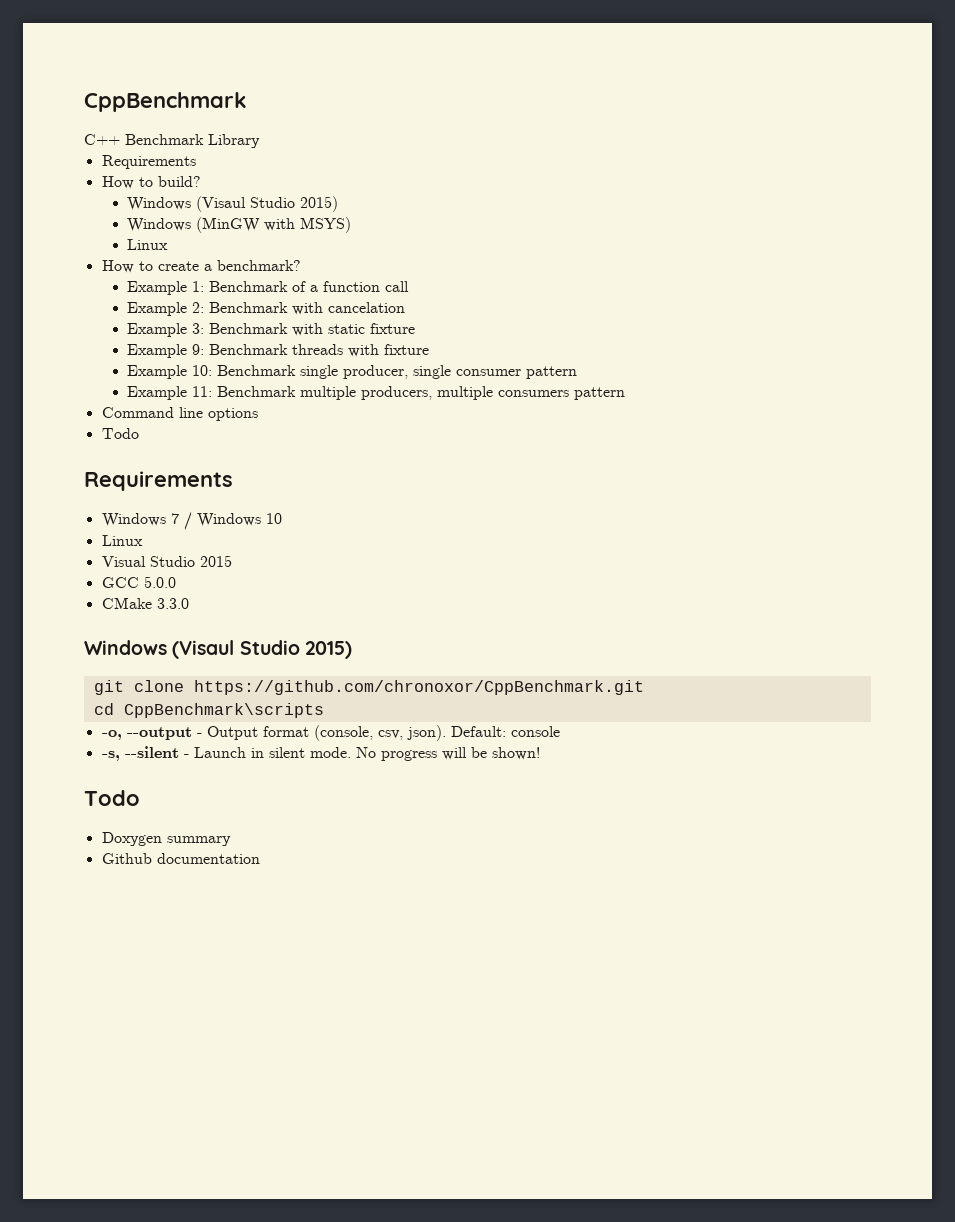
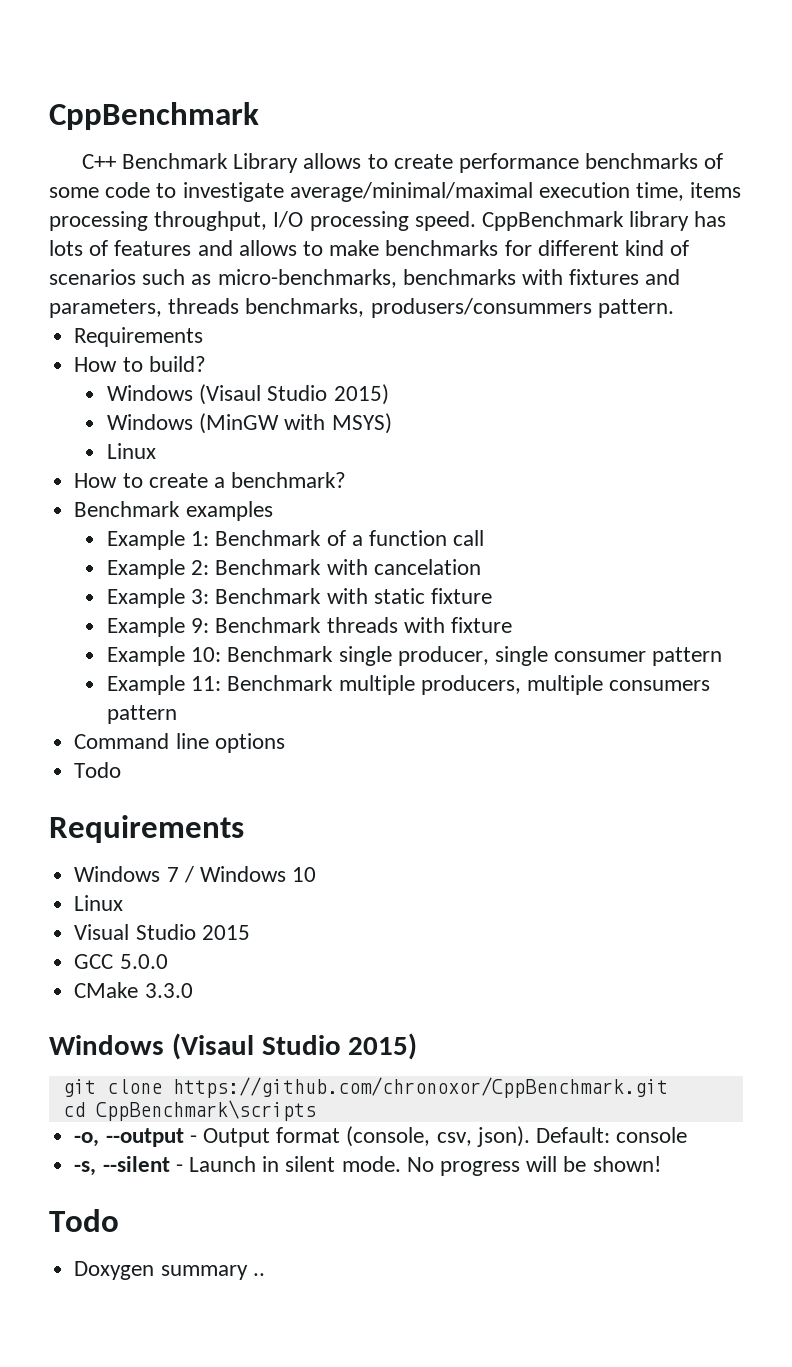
(260, 141) none -> [303,153,724,173] [49,182,742,202] [49,211,727,231] [49,240,690,256] [49,269,681,288] [49,298,674,318] allows to create performance benchmarks of some code to investigate average/minimal/maximal execution time, items processing throughput, I/O processing speed. CppBenchmark library has lots of features and allows to make benchmarks for different kind of scenarios such as micro-benchmarks, benchmarks with fixtures and parameters, threads benchmarks, produsers/consummers pattern.
(301, 265) none -> [74,501,273,521] // Benchmark examples
[101,853,260,864] // Github documentation -> [252,1273,265,1276] ..

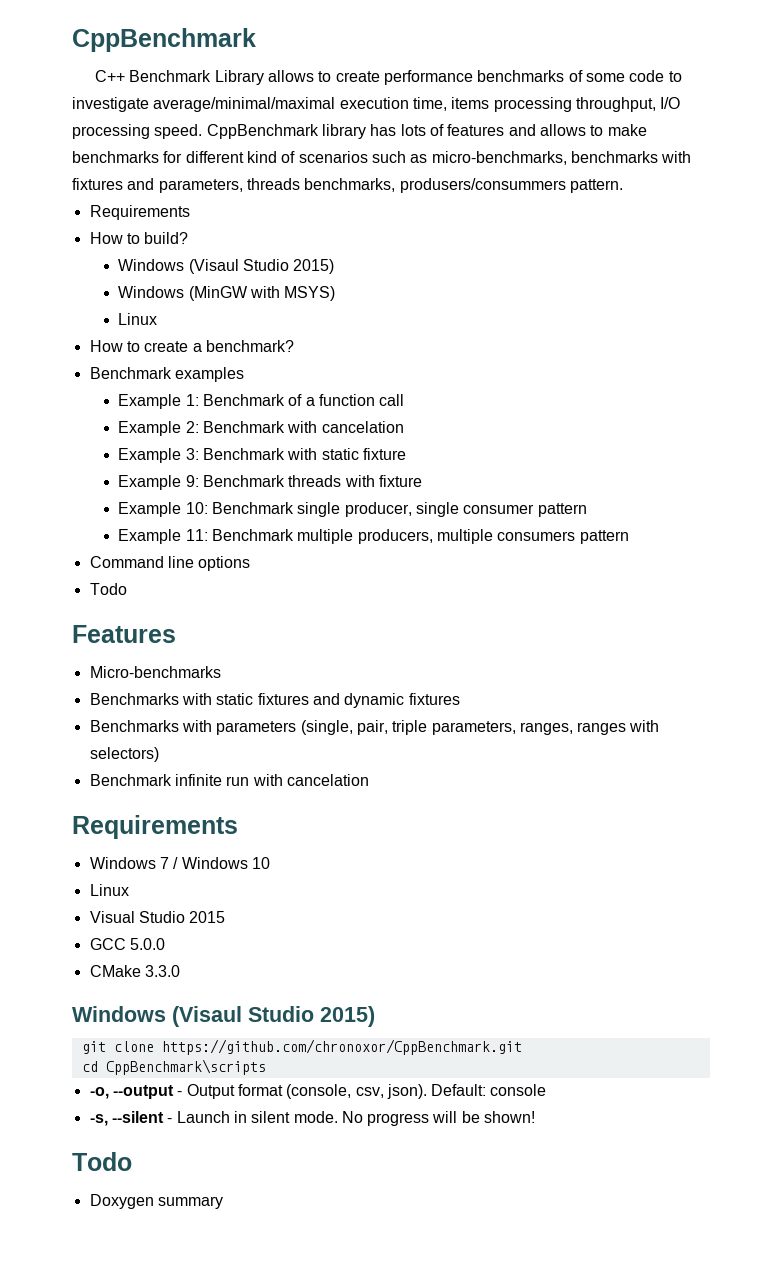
(122, 770) none -> [72,625,176,643] [89,666,221,678] [89,693,460,708] [89,720,660,735] [89,747,159,762] [89,774,369,786] // Features // Micro-benchmarks // Benchmarks with static fixtures and dynamic fixtures // Benchmarks with parameters (single, pair, triple parameters, ranges, ranges with selectors) // Benchmark infinite run with cancelation
[252,1273,265,1276] .. -> (223, 1202) none

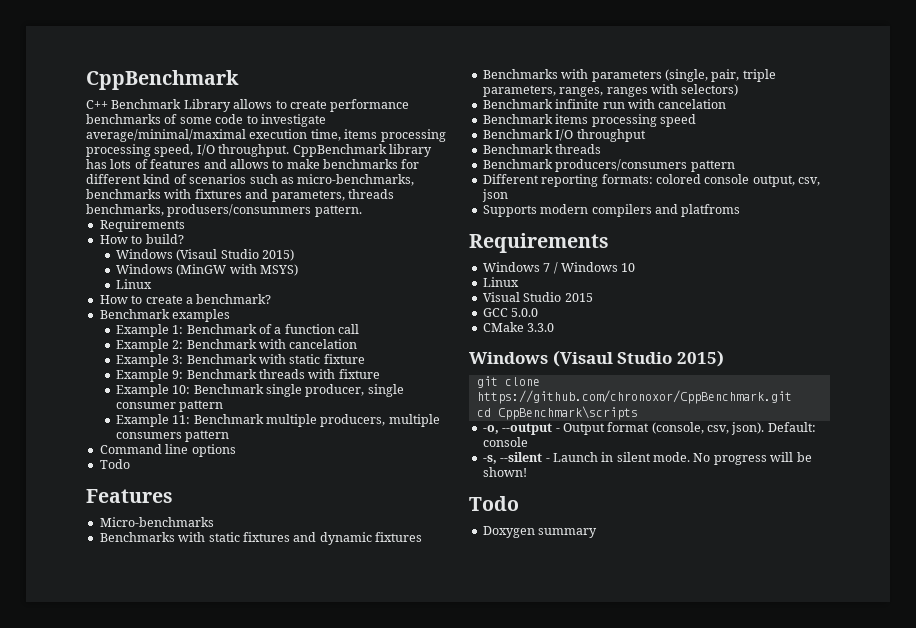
[575,97,681,112] [72,124,203,139] throughput, I/O processing speed. -> [86,144,290,157] processing speed, I/O throughput.
(369, 780) none -> [482,114,696,127] [482,129,646,142] [482,144,602,154] [482,159,735,172] [482,174,820,187] [481,189,508,202] [482,204,741,217] // Benchmark items processing speed // Benchmark I/O throughput // Benchmark threads // Benchmark producers/consumers pattern // Different reporting formats: colored console output, csv, json // Supports modern compilers and platfroms

